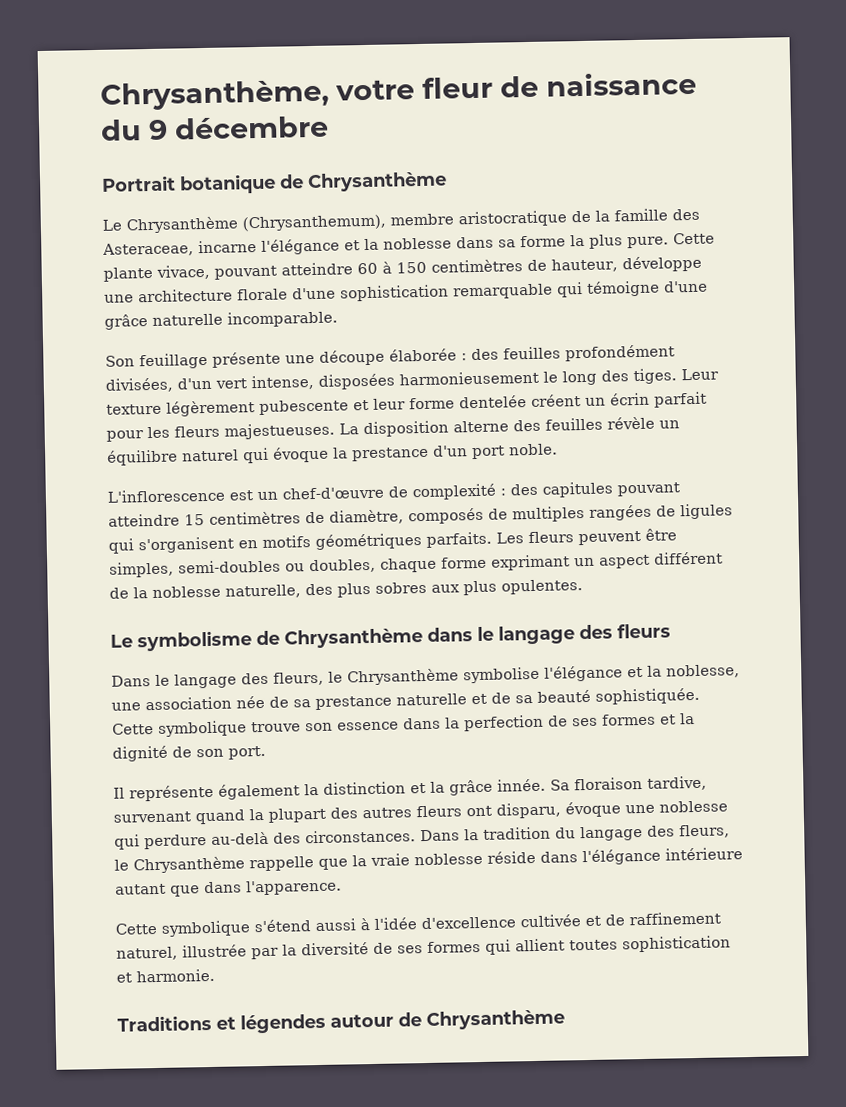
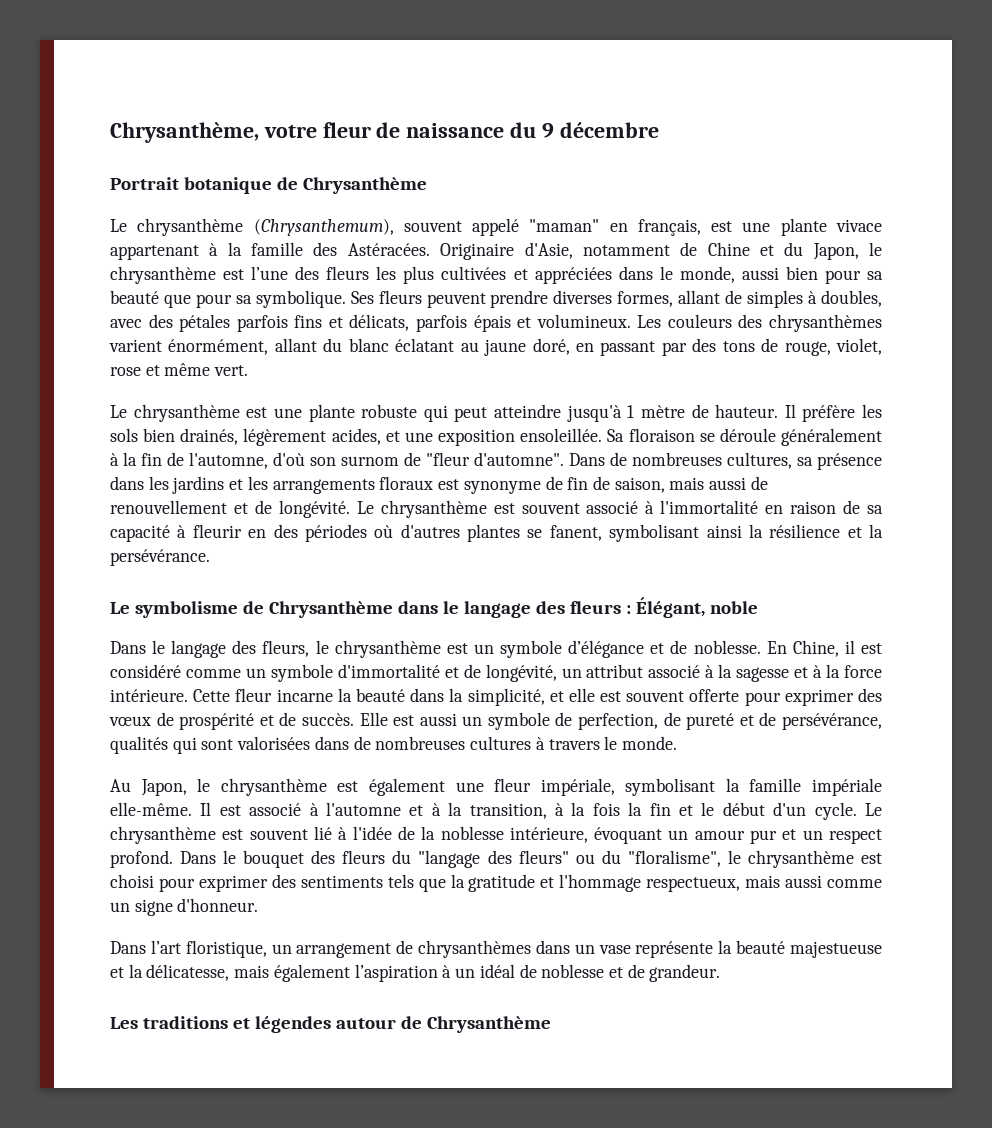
[126,208,700,234] [102,232,715,257] [103,255,702,282] [104,280,708,303] [104,310,338,330] [105,344,675,370] [105,368,719,393] [106,391,707,417] [106,416,680,442] [107,443,558,466] [107,481,680,503] [108,503,733,527] [108,528,677,554] [109,551,723,578] [109,579,583,599] Chrysanthème (Chrysanthemum), membre aristocratique de la famille des Asteraceae, incarne l'élégance et la noblesse dans sa forme la plus pure. Cette plante vivace, pouvant atteindre 60 à 150 centimètres de hauteur, développe une architecture florale d'une sophistication remarquable qui témoigne d'une grâce naturelle incomparable. // Son feuillage présente une découpe élaborée : des feuilles profondément divisées, d'un vert intense, disposées harmonieusement le long des tiges. Leur texture légèrement pubescente et leur forme dentelée créent un écrin parfait pour les fleurs majestueuses. La disposition alterne des feuilles révèle un équilibre naturel qui évoque la prestance d'un port noble. // L'inflorescence est un chef-d'œuvre de complexité : des capitules pouvant atteindre 15 centimètres de diamètre, composés de multiples rangées de ligules qui s'organisent en motifs géométriques parfaits. Les fleurs peuvent être simples, semi-doubles ou doubles, chaque forme exprimant un aspect différent de la noblesse naturelle, des plus sobres aux plus opulentes. -> [137,218,882,236] [110,242,883,260] [110,266,883,284] [110,290,882,308] [110,314,882,332] [109,338,882,356] [110,363,249,376] [110,404,882,422] [110,428,882,446] [110,452,882,470] [110,476,768,494] [110,500,884,518] [110,524,883,542] [110,549,210,566] chrysanthème (Chrysanthemum), souvent appelé "maman" en français, est une plante vivace appartenant à la famille des Astéracées. Originaire d'Asie, notamment de Chine et du Japon, le chrysanthème est l’une des fleurs les plus cultivées et appréciées dans le monde, aussi bien pour sa beauté que pour sa symbolique. Ses fleurs peuvent prendre diverses formes, allant de simples à doubles, avec des pétales parfois fins et délicats, parfois épais et volumineux. Les couleurs des chrysanthèmes varient énormément, allant du blanc éclatant au jaune doré, en passant par des tons de rouge, violet, rose et même vert. // Le chrysanthème est une plante robuste qui peut atteindre jusqu'à 1 mètre de hauteur. Il préfère les sols bien drainés, légèrement acides, et une exposition ensoleillée. Sa floraison se déroule généralement à la fin de l'automne, d'où son surnom de "fleur d'automne". Dans de nombreuses cultures, sa présence dans les jardins et les arrangements floraux est synonyme de fin de saison, mais aussi de renouvellement et de longévité. Le chrysanthème est souvent associé à l'immortalité en raison de sa capacité à fleurir en des périodes où d'autres plantes se fanent, symbolisant ainsi la résilience et la persévérance.
(671, 631) none -> [625,597,758,618] : Élégant, noble
[347,664,740,686] [111,687,700,711] [112,713,695,737] [112,745,266,762] [113,775,707,802] [113,800,728,825] [114,824,730,850] [114,847,743,874] [115,879,342,897] [115,911,721,937] [116,935,731,961] [116,968,215,983] [117,1014,212,1032] Chrysanthème symbolise l'élégance et la noblesse, une association née de sa prestance naturelle et de sa beauté sophistiquée. Cette symbolique trouve son essence dans la perfection de ses formes et la dignité de son port. // Il représente également la distinction et la grâce innée. Sa floraison tardive, survenant quand la plupart des autres fleurs ont disparu, évoque une noblesse qui perdure au-delà des circonstances. Dans la tradition du langage des fleurs, le Chrysanthème rappelle que la vraie noblesse réside dans l'élégance intérieure autant que dans l'apparence. // Cette symbolique s'étend aussi à l'idée d'excellence cultivée et de raffinement naturel, illustrée par la diversité de ses formes qui allient toutes sophistication et harmonie. // Traditions -> [334,640,883,658] [110,664,883,682] [110,688,882,706] [109,712,883,730] [110,736,677,754] [110,778,883,796] [110,802,882,820] [110,826,882,844] [110,850,883,868] [110,874,883,892] [110,898,259,916] [110,940,882,958] [110,964,721,982] [110,1016,228,1029] chrysanthème est un symbole d’élégance et de noblesse. En Chine, il est considéré comme un symbole d'immortalité et de longévité, un attribut associé à la sagesse et à la force intérieure. Cette fleur incarne la beauté dans la simplicité, et elle est souvent offerte pour exprimer des vœux de prospérité et de succès. Elle est aussi un symbole de perfection, de pureté et de persévérance, qualités qui sont valorisées dans de nombreuses cultures à travers le monde. // Au Japon, le chrysanthème est également une fleur impériale, symbolisant la famille impériale elle-même. Il est associé à l'automne et à la transition, à la fois la fin et le début d'un cycle. Le chrysanthème est souvent lié à l'idée de la noblesse intérieure, évoquant un amour pur et un respect profond. Dans le bouquet des fleurs du "langage des fleurs" ou du "floralisme", le chrysanthème est choisi pour exprimer des sentiments tels que la gratitude et l'hommage respectueux, mais aussi comme un signe d'honneur. // Dans l’art floristique, un arrangement de chrysanthèmes dans un vase représente la beauté majestueuse et la délicatesse, mais également l’aspiration à un idéal de noblesse et de grandeur. // Les traditions

